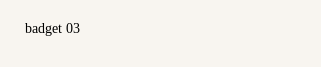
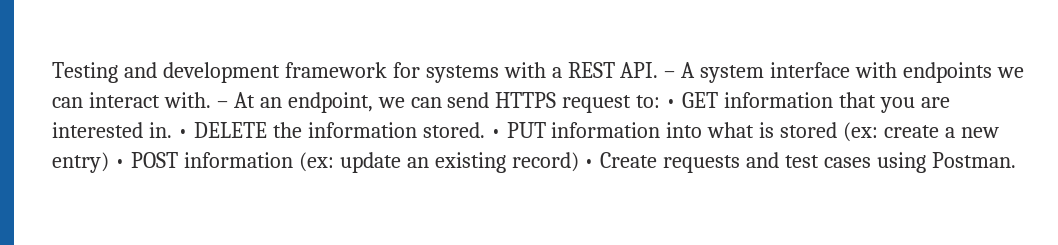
[25,23,80,36] badget 03 -> [52,62,1025,83] [52,92,950,113] [52,122,999,142] [52,152,1017,173] Testing and development framework for systems with a REST API. – A system interface with endpoints we can interact with. – At an endpoint, we can send HTTPS request to: • GET information that you are interested in. • DELETE the information stored. • PUT information into what is stored (ex: create a new entry) • POST information (ex: update an existing record) • Create requests and test cases using Postman.

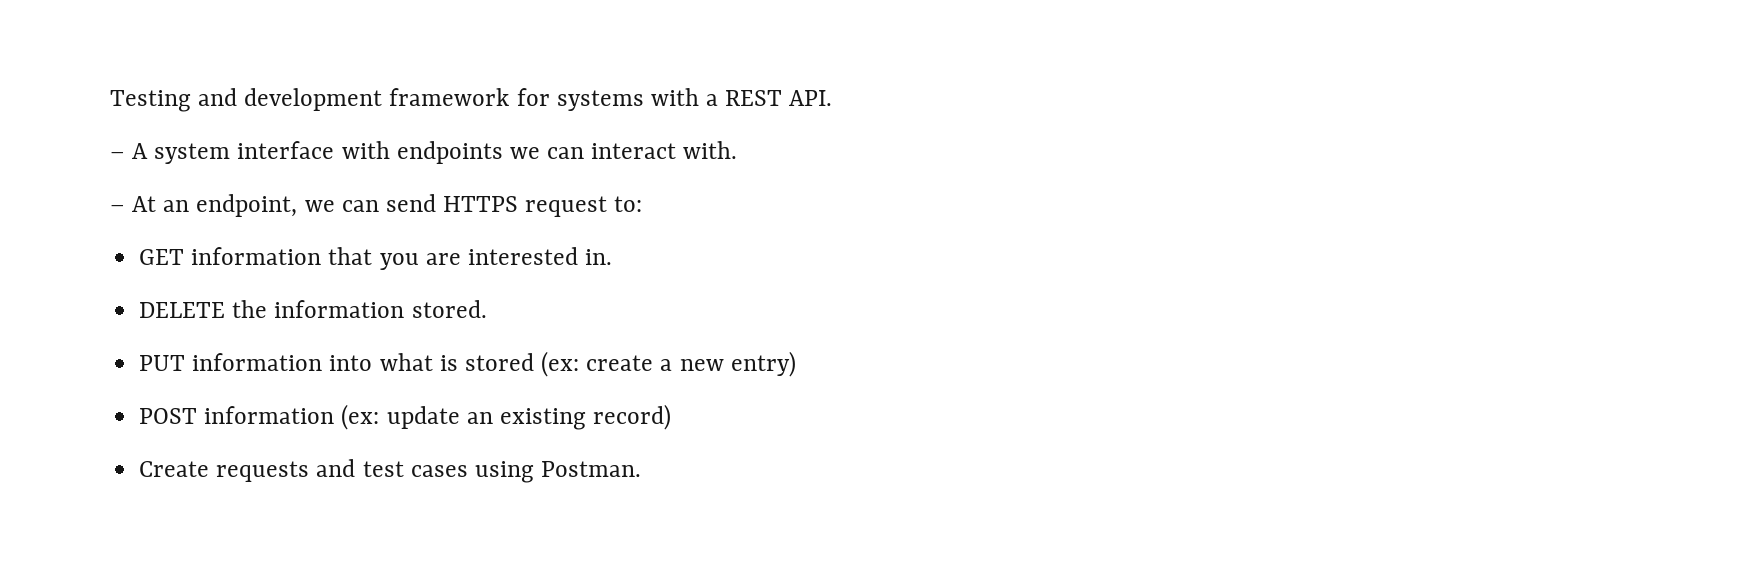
(659, 70) none -> (833, 98) //
(211, 100) none -> (738, 150) //
[666,99,677,108] • -> (643, 204) //
[177,129,188,138] • -> (613, 257) //
[490,129,501,138] • -> (487, 309) //
[114,159,125,168] • -> (796, 364) //
[584,159,595,168] • -> (672, 417) //

